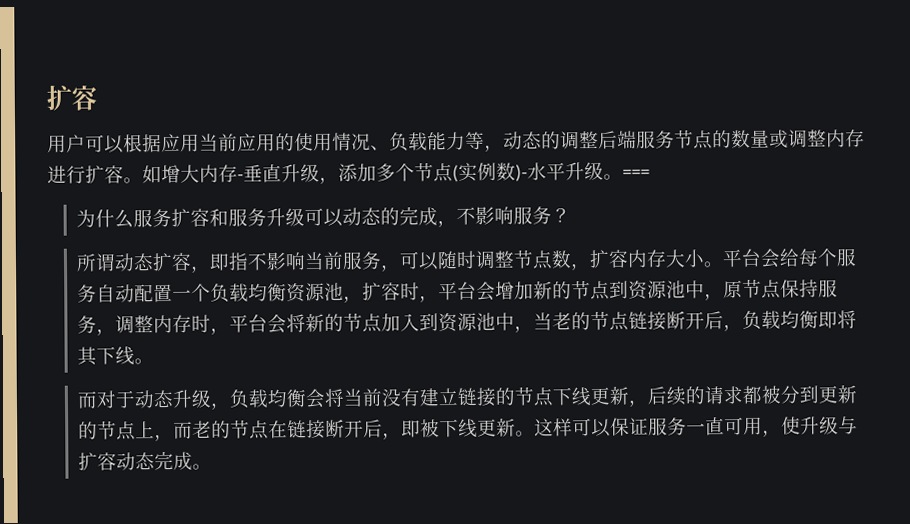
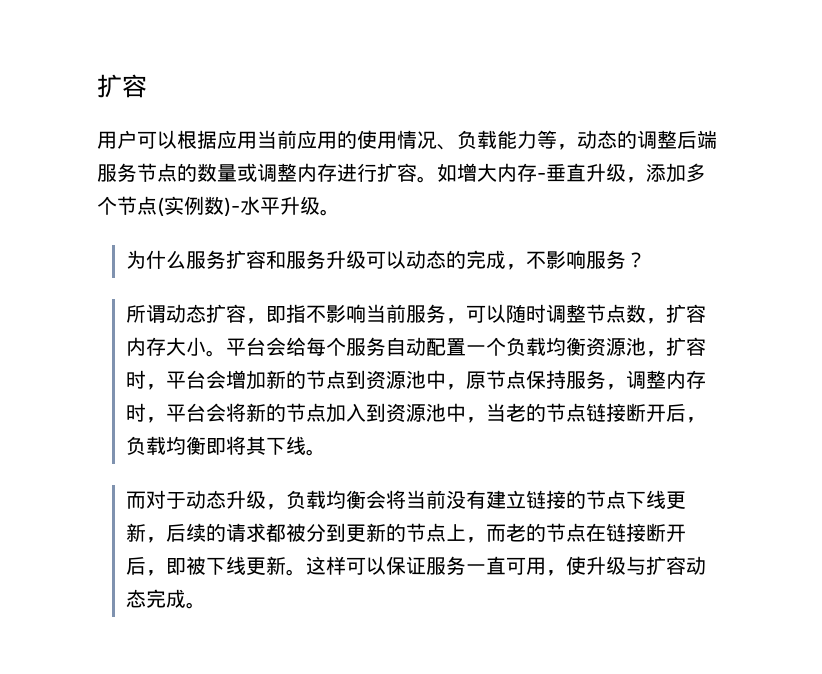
[622,168,650,178] === -> (340, 212) none

